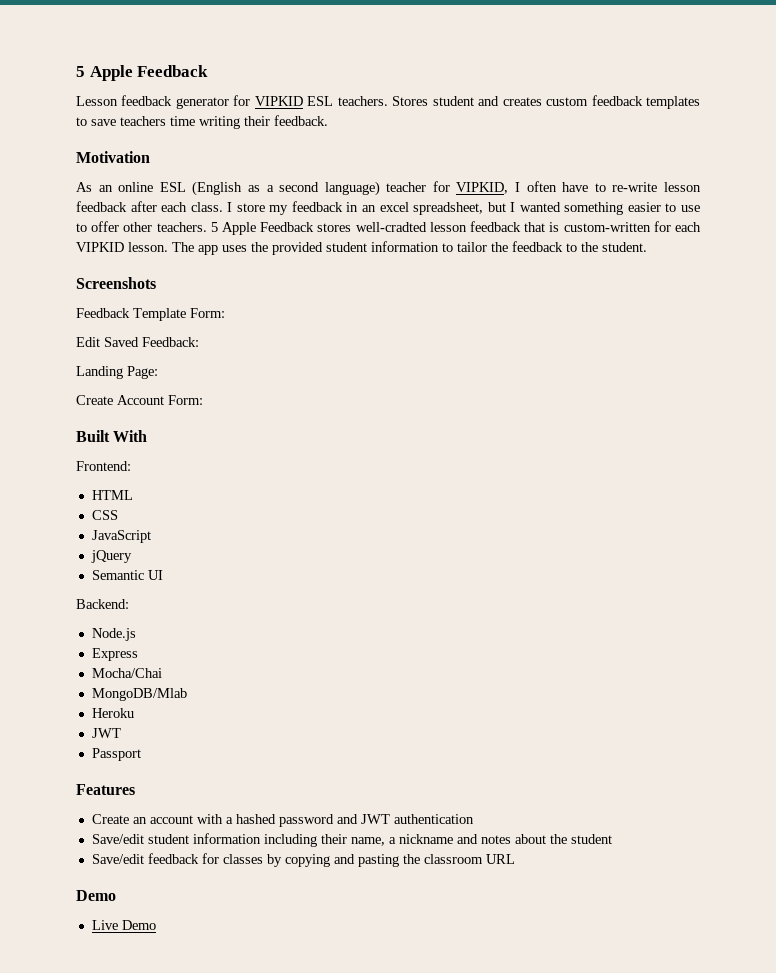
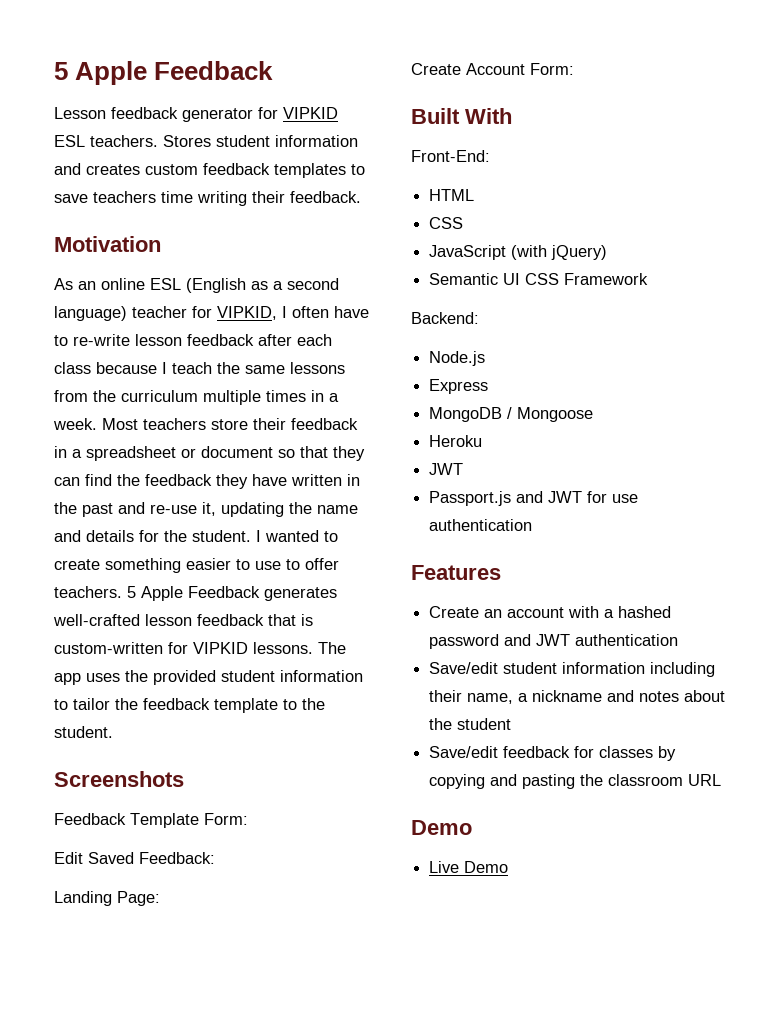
(474, 101) none -> [275,135,358,147] information
[190,201,561,215] class. I store my feedback in an excel spreadsheet, but I wanted -> [54,362,345,374] [54,390,339,405] [53,418,358,430] [54,446,365,461] [54,474,360,489] [54,502,358,517] [54,530,338,542] [54,559,100,570] class because I teach the same lessons from the curriculum multiple times in a week. Most teachers store their feedback in a spreadsheet or document so that they can find the feedback they have written in the past and re-use it, updating the name and details for the student. I wanted to create
[123,222,153,232] other -> (339, 564) none
[317,222,427,232] stores well-cradted -> [264,587,337,601] [53,614,140,626] generates well-crafted
[675,222,701,232] [76,242,168,252] each VIPKID lesson. -> [193,642,313,654] VIPKID lessons.
(563, 246) none -> [214,698,278,713] template
[76,461,131,471] Frontend: -> [411,150,490,162] Front-End:
[90,550,132,563] // jQuery -> [511,245,608,260] (with jQuery)
(163, 575) none -> [525,273,649,285] CSS Framework
[91,668,162,678] [91,688,187,701] Mocha/Chai // MongoDB/Mlab -> [429,407,594,422] MongoDB / Mongoose
[91,748,141,761] Passport -> [429,491,639,506] [429,519,533,531] Passport.js and JWT for use authentication

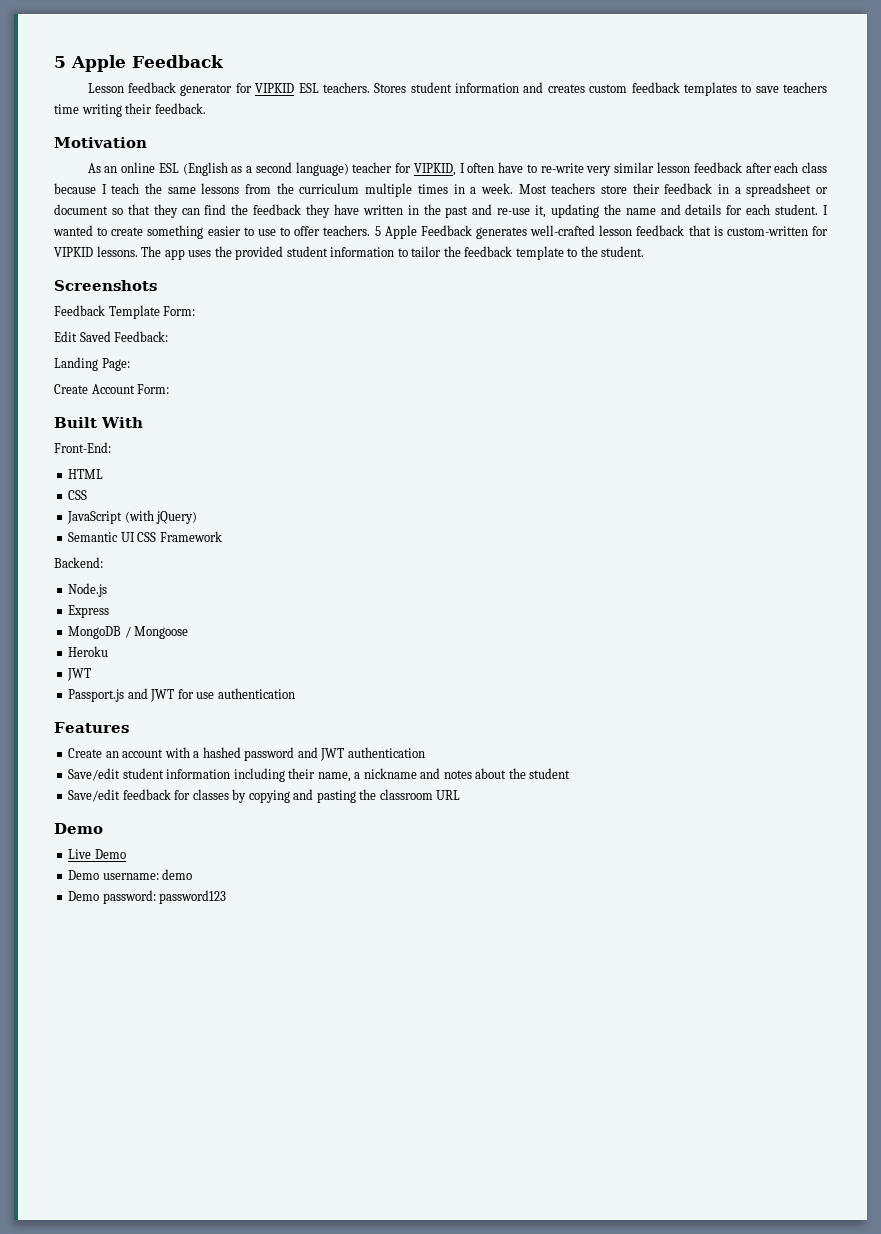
(130, 340) none -> [586,162,655,176] very similar
[164,530,187,542] the -> [746,204,771,215] each
(509, 867) none -> [68,869,193,880] [68,890,227,904] // Demo username: demo // Demo password: password123

